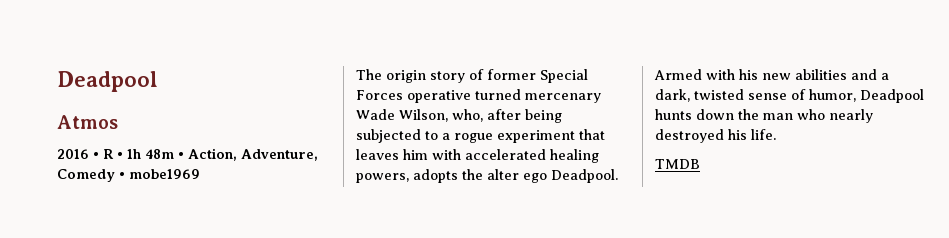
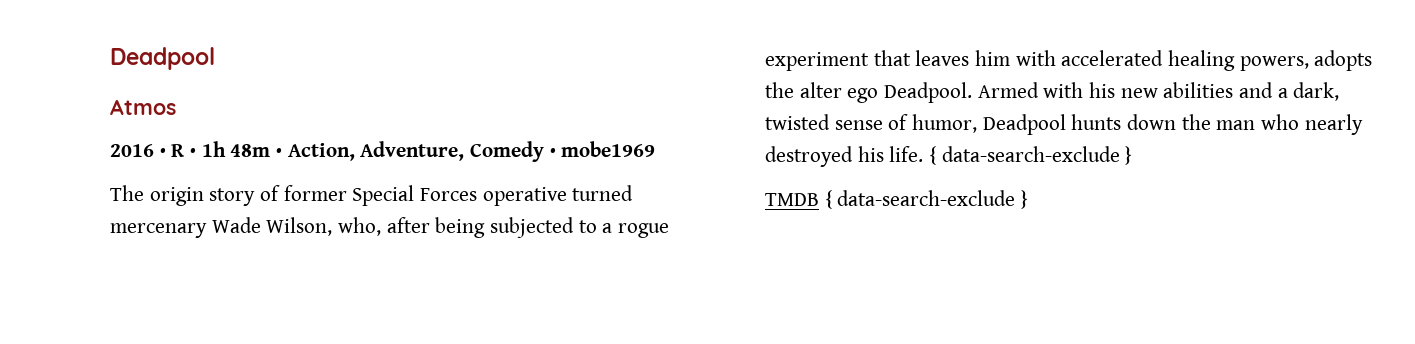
[655,159,700,169] // TMDB -> [929,146,1133,165] [765,190,1029,209] { data-search-exclude } // TMDB { data-search-exclude }

